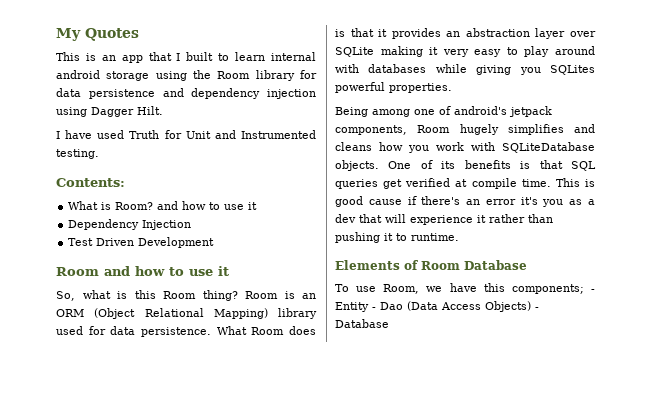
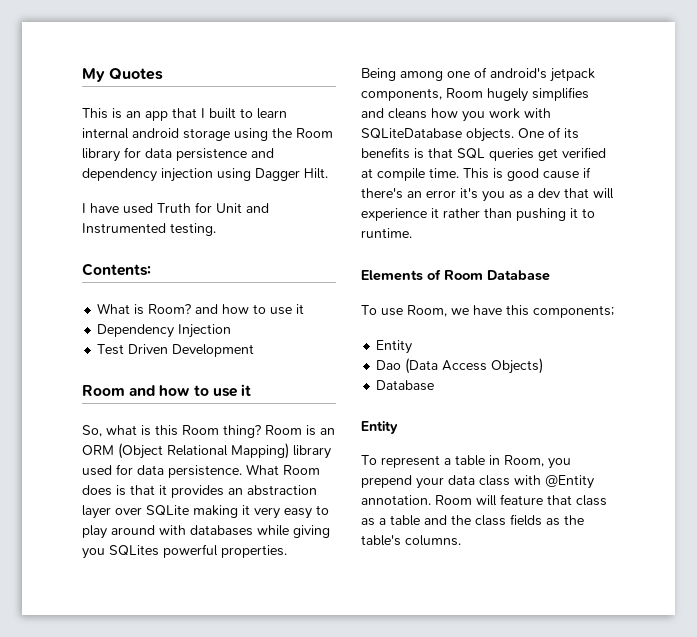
[591,289,595,292] [335,302,376,312] - Entity - -> [376,340,413,354] // Entity //
[535,307,539,310] [335,319,389,328] - Database -> [376,380,435,391] [361,421,398,434] [361,455,571,469] [361,475,594,489] [361,494,607,506] [361,514,584,526] [361,535,461,546] // Database // Entity // To represent a table in Room, you prepend your data class with @Entity annotation. Room will feature that class as a table and the class fields as the table's columns.

